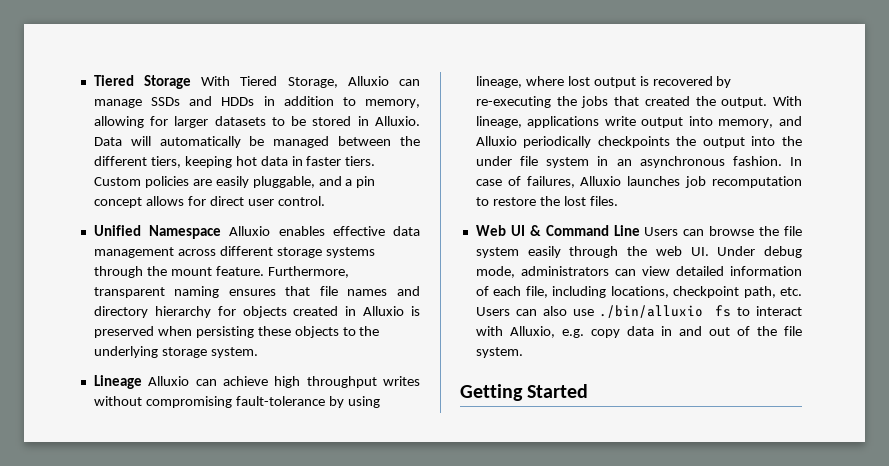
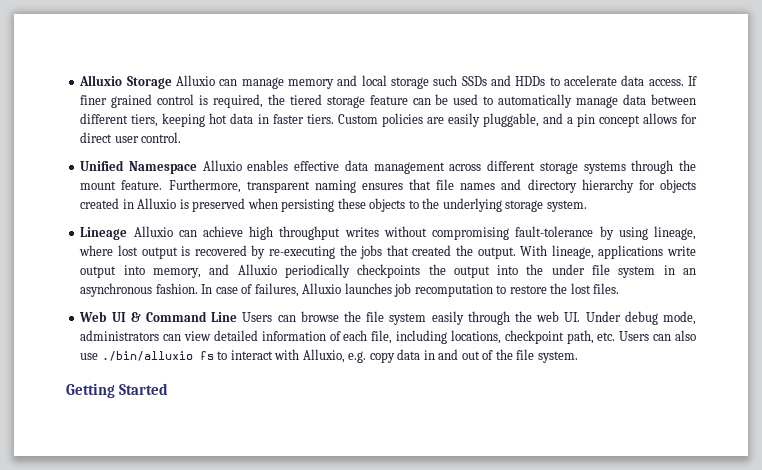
[93,75,421,89] [93,96,420,108] [93,116,421,128] [93,136,420,148] Tiered Storage With Tiered Storage, Alluxio can manage SSDs and HDDs in addition to memory, allowing for larger datasets to be stored in Alluxio. Data will automatically be managed between the -> [79,75,697,89] [80,94,696,108] Alluxio Storage Alluxio can manage memory and local storage such SSDs and HDDs to accelerate data access. If finer grained control is required, the tiered storage feature can be used to automatically manage data between

